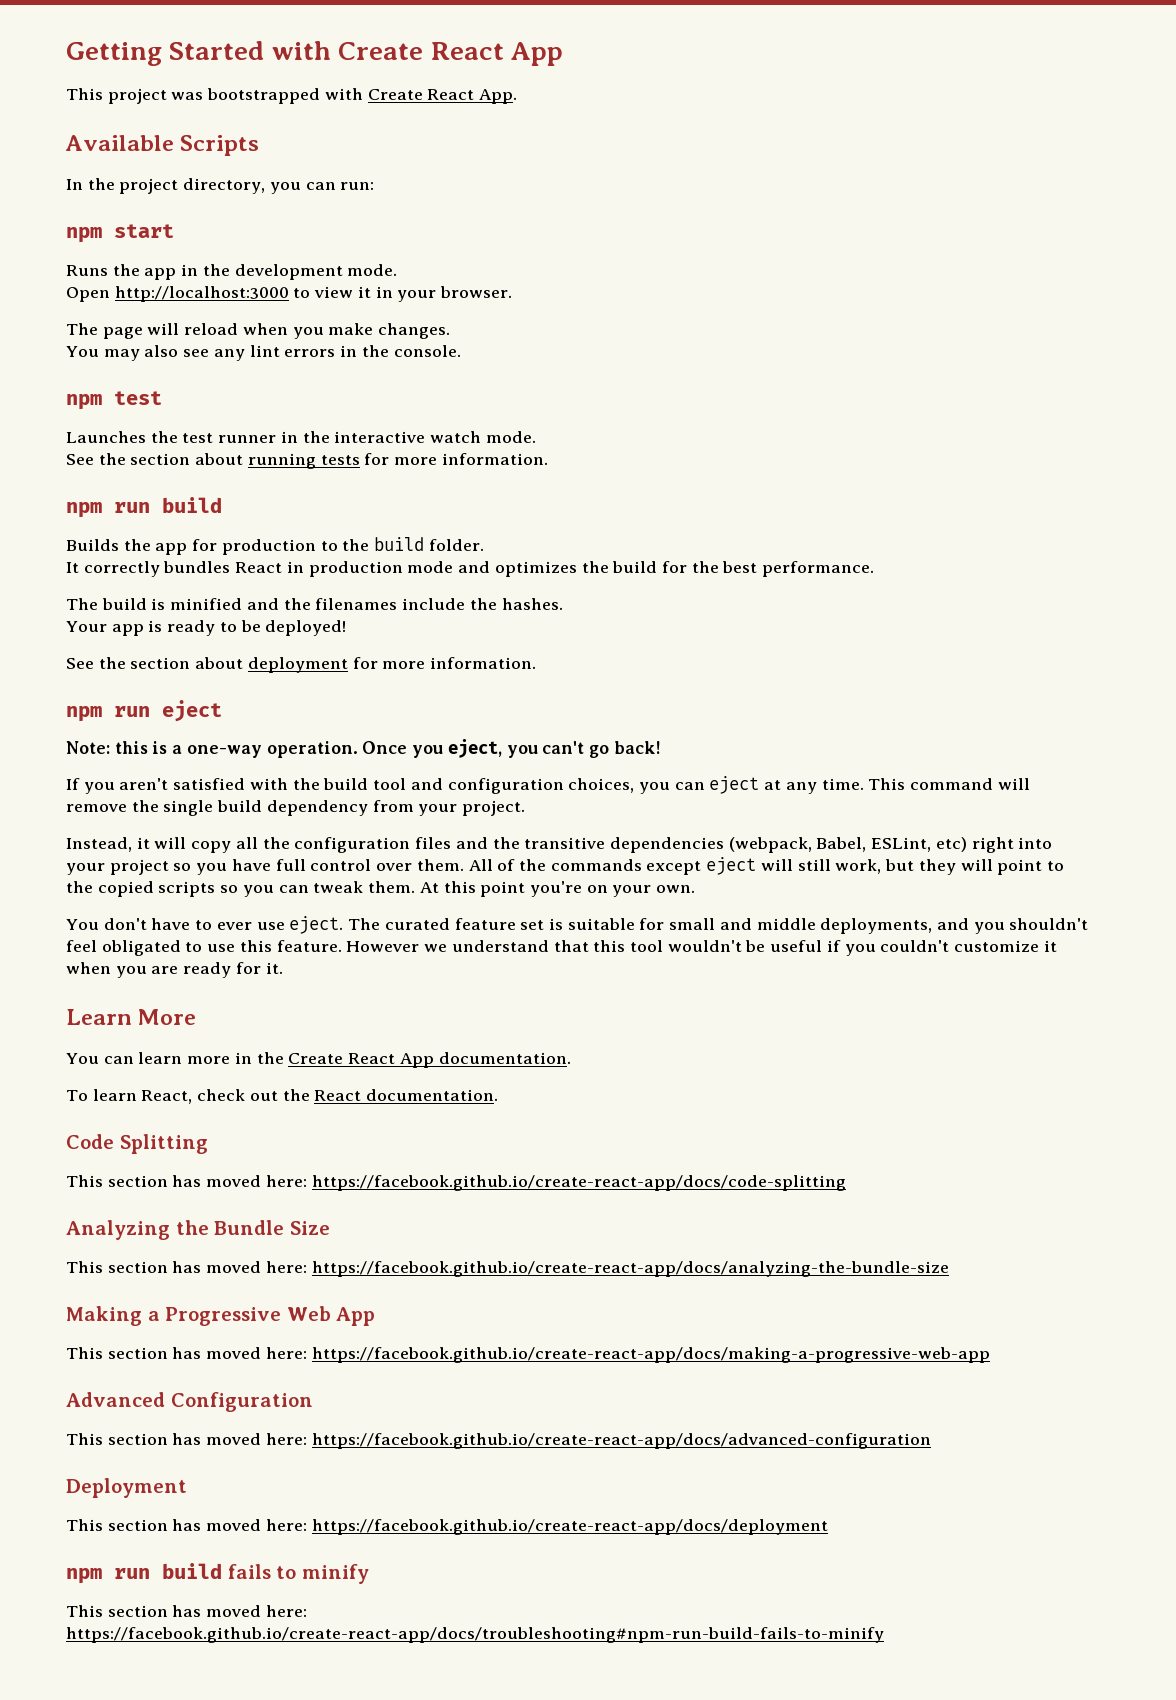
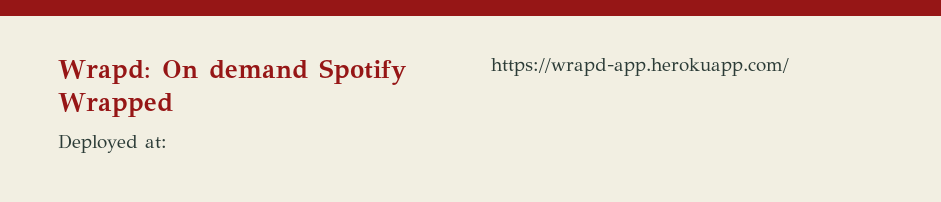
[66,41,564,66] [66,88,518,104] [65,135,260,156] [66,178,375,194] [66,224,174,243] [66,264,398,280] [66,286,513,302] [66,323,451,339] [66,345,461,361] [66,391,162,410] [66,431,536,443] [66,453,548,469] [66,497,222,518] [66,537,484,555] [66,561,875,577] [66,598,563,610] [66,620,347,636] [66,657,537,673] [66,700,222,722] [66,739,661,758] [66,776,1030,794] [66,800,526,816] [66,837,1053,853] [66,857,1064,875] [66,881,696,897] [66,916,1089,934] [66,940,1057,956] [66,962,283,978] [66,1009,197,1025] [66,1052,571,1068] [66,1089,499,1104] [66,1134,208,1154] [66,1175,846,1191] [66,1220,330,1240] [66,1261,949,1277] [66,1306,376,1326] [66,1347,990,1363] [66,1392,313,1412] [66,1433,931,1449] [66,1478,187,1498] [66,1519,828,1535] [66,1563,369,1584] [66,1605,307,1617] [66,1627,884,1643] Getting Started with Create React App // This project was bootstrapped with Create React App. // Available Scripts // In the project directory, you can run: // npm start // Runs the app in the development mode. // Open http://localhost:3000 to view it in your browser. // The page will reload when you make changes. // You may also see any lint errors in the console. // npm test // Launches the test runner in the interactive watch mode. // See the section about running tests for more information. // npm run build // Builds the app for production to the build folder. // It correctly bundles React in production mode and optimizes the build for the best performance. // The build is minified and the filenames include the hashes. // Your app is ready to be deployed! // See the section about deployment for more information. // npm run eject // Note: this is a one-way operation. Once you eject, you can't go back! // If you aren't satisfied with the build tool and configuration choices, you can eject at any time. This command will remove the single build dependency from your project. // Instead, it will copy all the configuration files and the transitive dependencies (webpack, Babel, ESLint, etc) right into your project so you have full control over them. All of the commands except eject will still work, but they will point to the copied scripts so you can tweak them. At this point you're on your own. // You don't have to ever use eject. The curated feature set is suitable for small and middle deployments, and you shouldn't feel obligated to use this feature. However we understand that this tool wouldn't be useful if you couldn't customize it when you are ready for it. // Learn More // You can learn more in the Create React App documentation. // To learn React, check out the React documentation. // Code Splitting // This section has moved here: https://facebook.github.io/create-react-app/docs/code-splitting // Analyzing the Bundle Size // This section has moved here: https://facebook.github.io/create-react-app/docs/analyzing-the-bundle-size // Making a Progressive Web App // This section has moved here: https://facebook.github.io/create-react-app/docs/making-a-progressive-web-app // Advanced Configuration // This section has moved here: https://facebook.github.io/create-react-app/docs/advanced-configuration // Deployment // This section has moved here: https://facebook.github.io/create-react-app/docs/deployment // npm run build fails to minify // This section has moved here: https://facebook.github.io/create-react-app/docs/troubleshooting#npm-run-build-fails-to-minify -> [58,59,407,85] [58,93,173,117] [58,134,167,153] [491,58,789,76] Wrapd: On demand Spotify Wrapped // Deployed at: https://wrapd-app.herokuapp.com/

